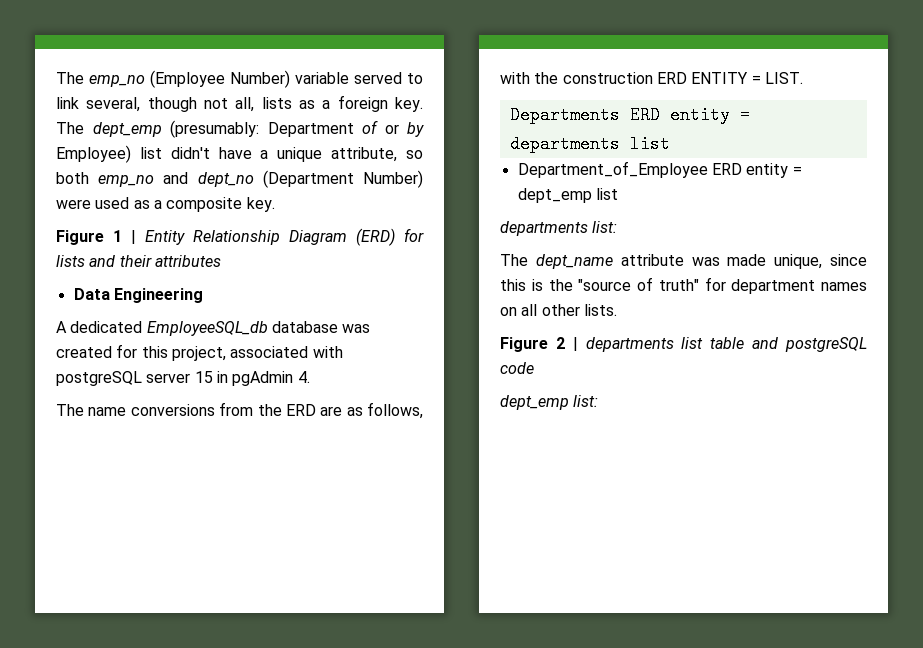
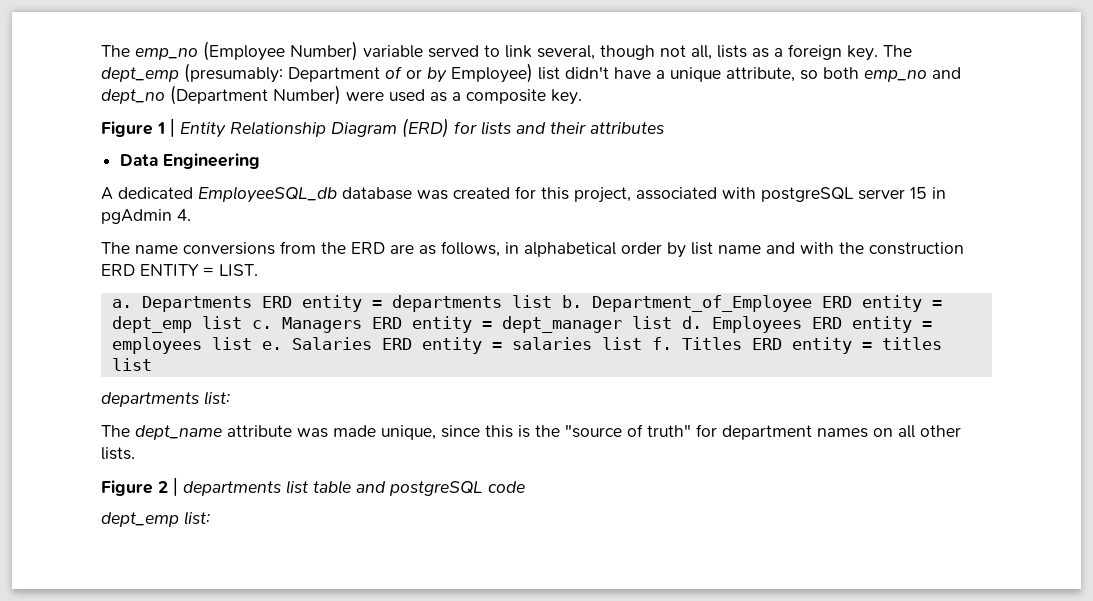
(423, 410) none -> [505,242,795,258] in alphabetical order by list name and
(803, 78) none -> [111,299,132,308] a.
(670, 144) // -> [561,295,582,308] b.
(618, 194) none -> [251,316,932,333] [111,337,942,354] [111,358,152,371] c. Managers ERD entity = dept_manager list d. Employees ERD entity = employees list e. Salaries ERD entity = salaries list f. Titles ERD entity = titles list

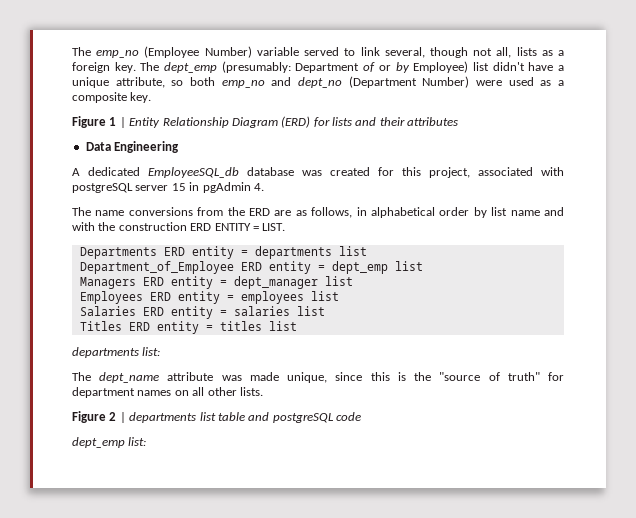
[111,299,132,308] a. -> (286, 227) none
[561,295,582,308] b. -> (367, 251) //
[251,320,272,329] c. -> (423, 266) //
[681,316,702,329] d. -> (353, 281) //
[261,341,282,350] e. -> (339, 296) //
[651,337,672,350] f. -> (325, 311) //

